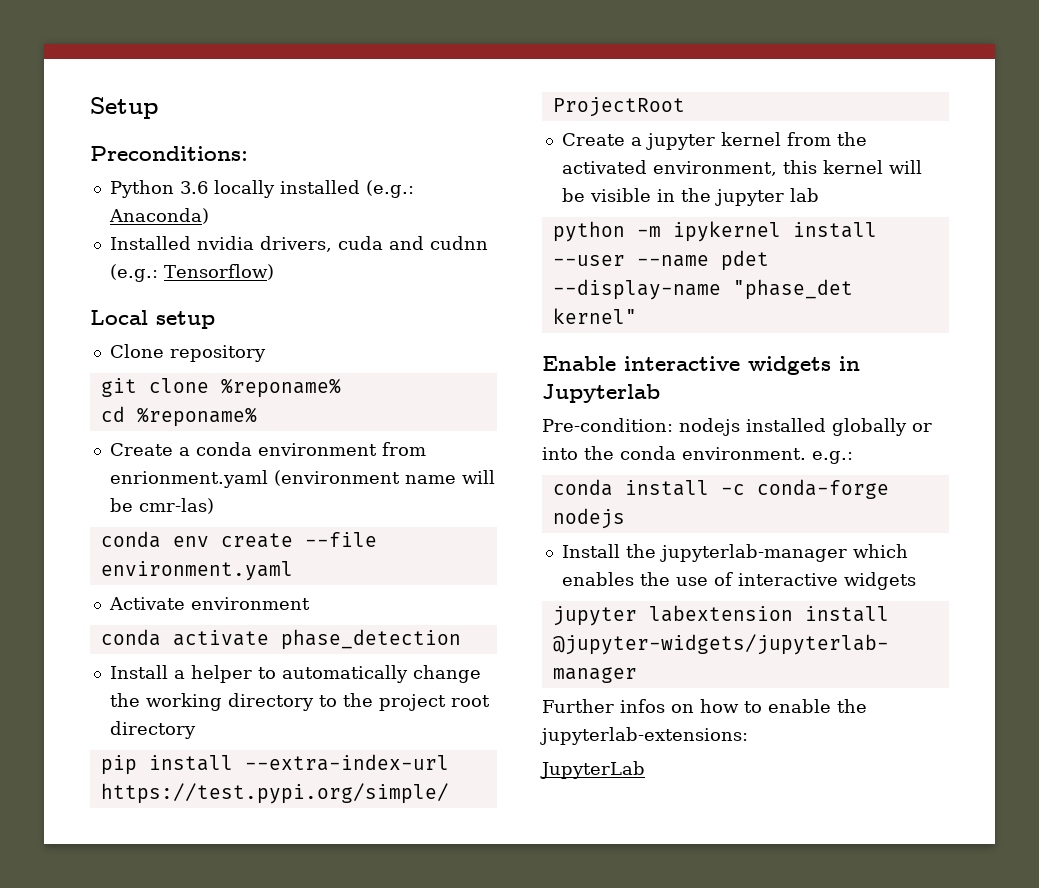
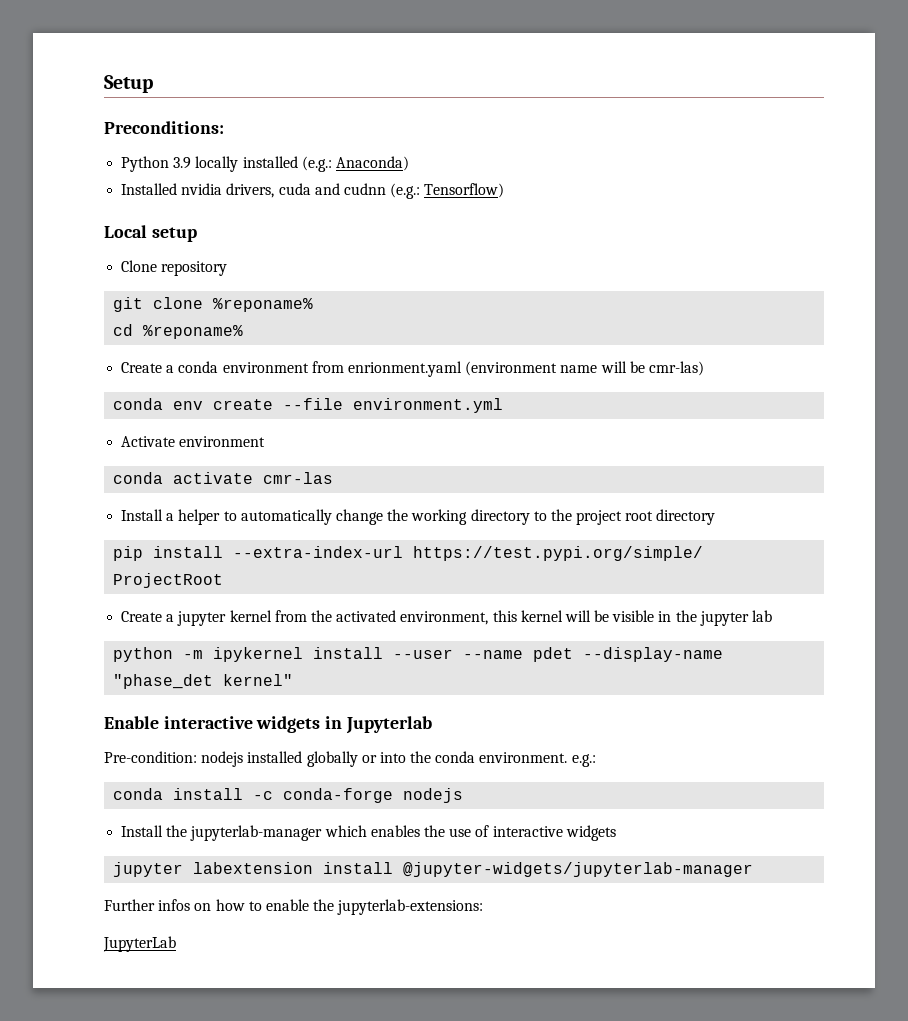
[179,181,208,194] 3.6 -> [173,157,192,169] 3.9
[100,561,293,581] environment.yaml -> [353,398,504,413] environment.yml
[280,629,461,650] phase_detection -> [263,472,334,484] cmr-las

